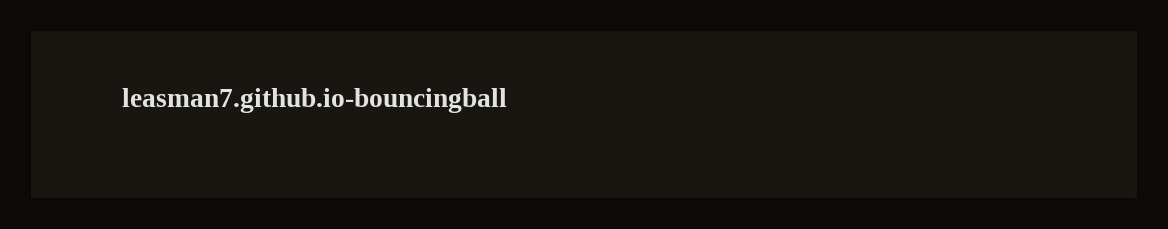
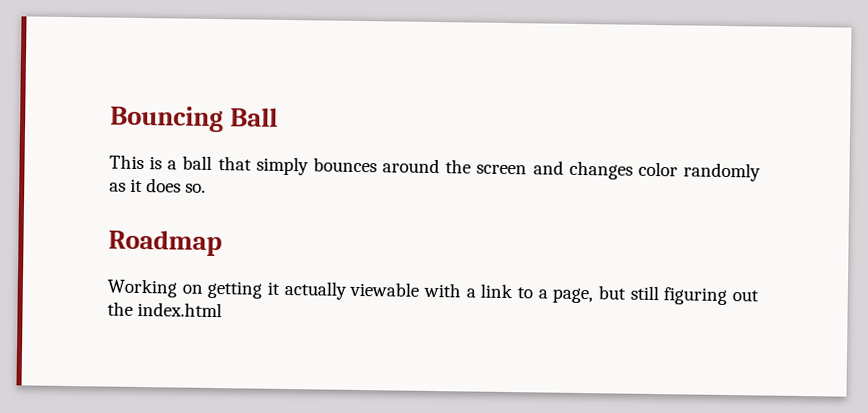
[122,88,507,113] leasman7.github.io-bouncingball -> [110,105,279,133] [109,154,761,182] [109,178,207,193] [108,229,222,257] [107,278,759,306] [107,301,223,318] Bouncing Ball // This is a ball that simply bounces around the screen and changes color randomly as it does so. // Roadmap // Working on getting it actually viewable with a link to a page, but still figuring out the index.html

